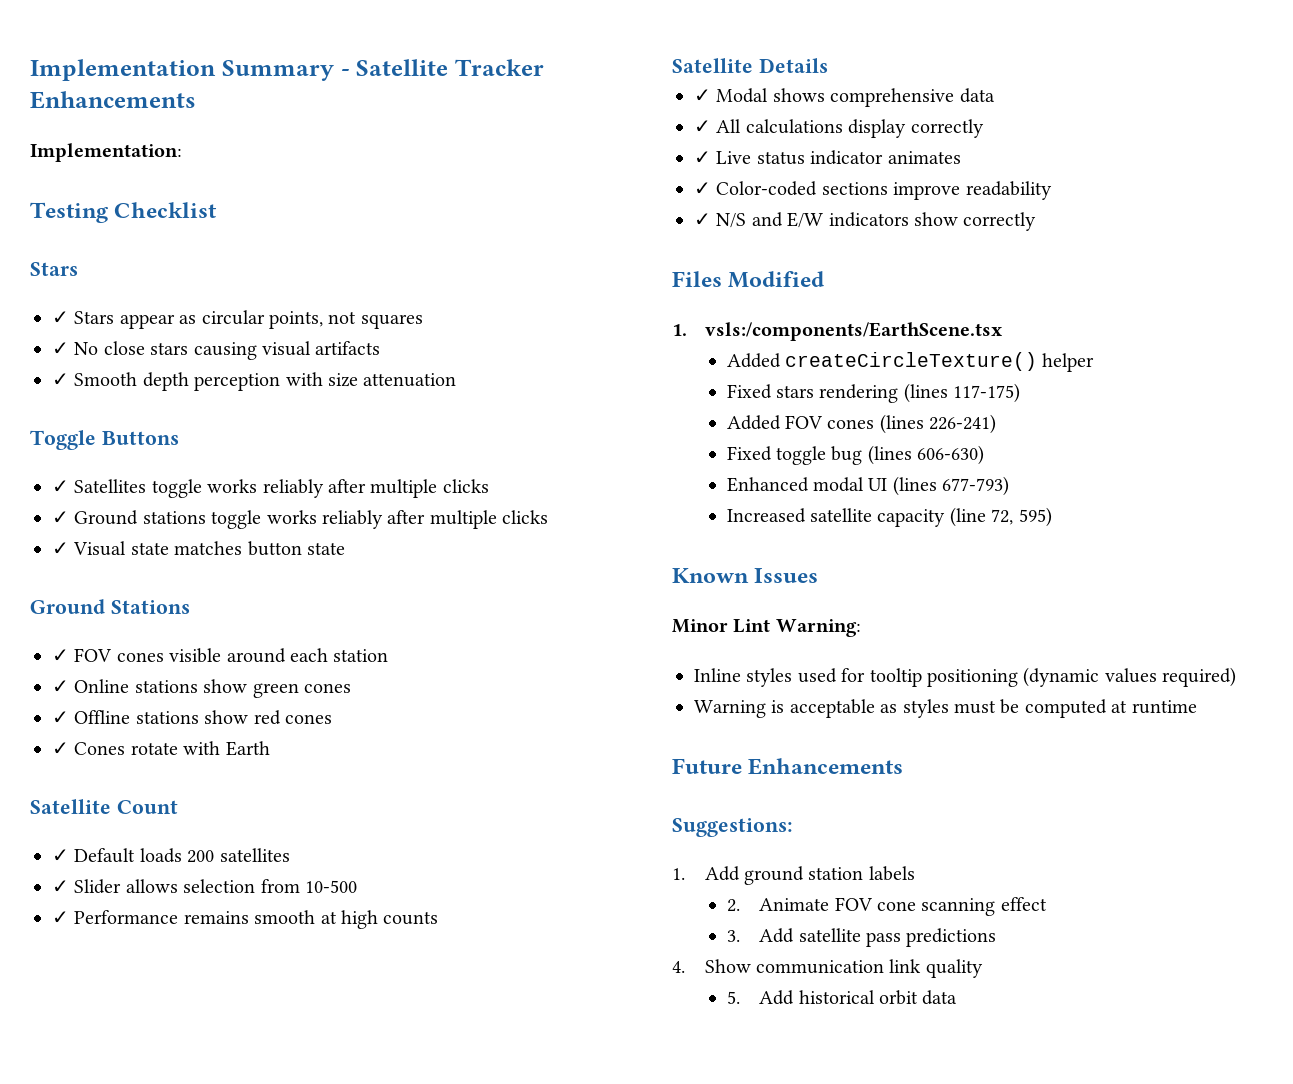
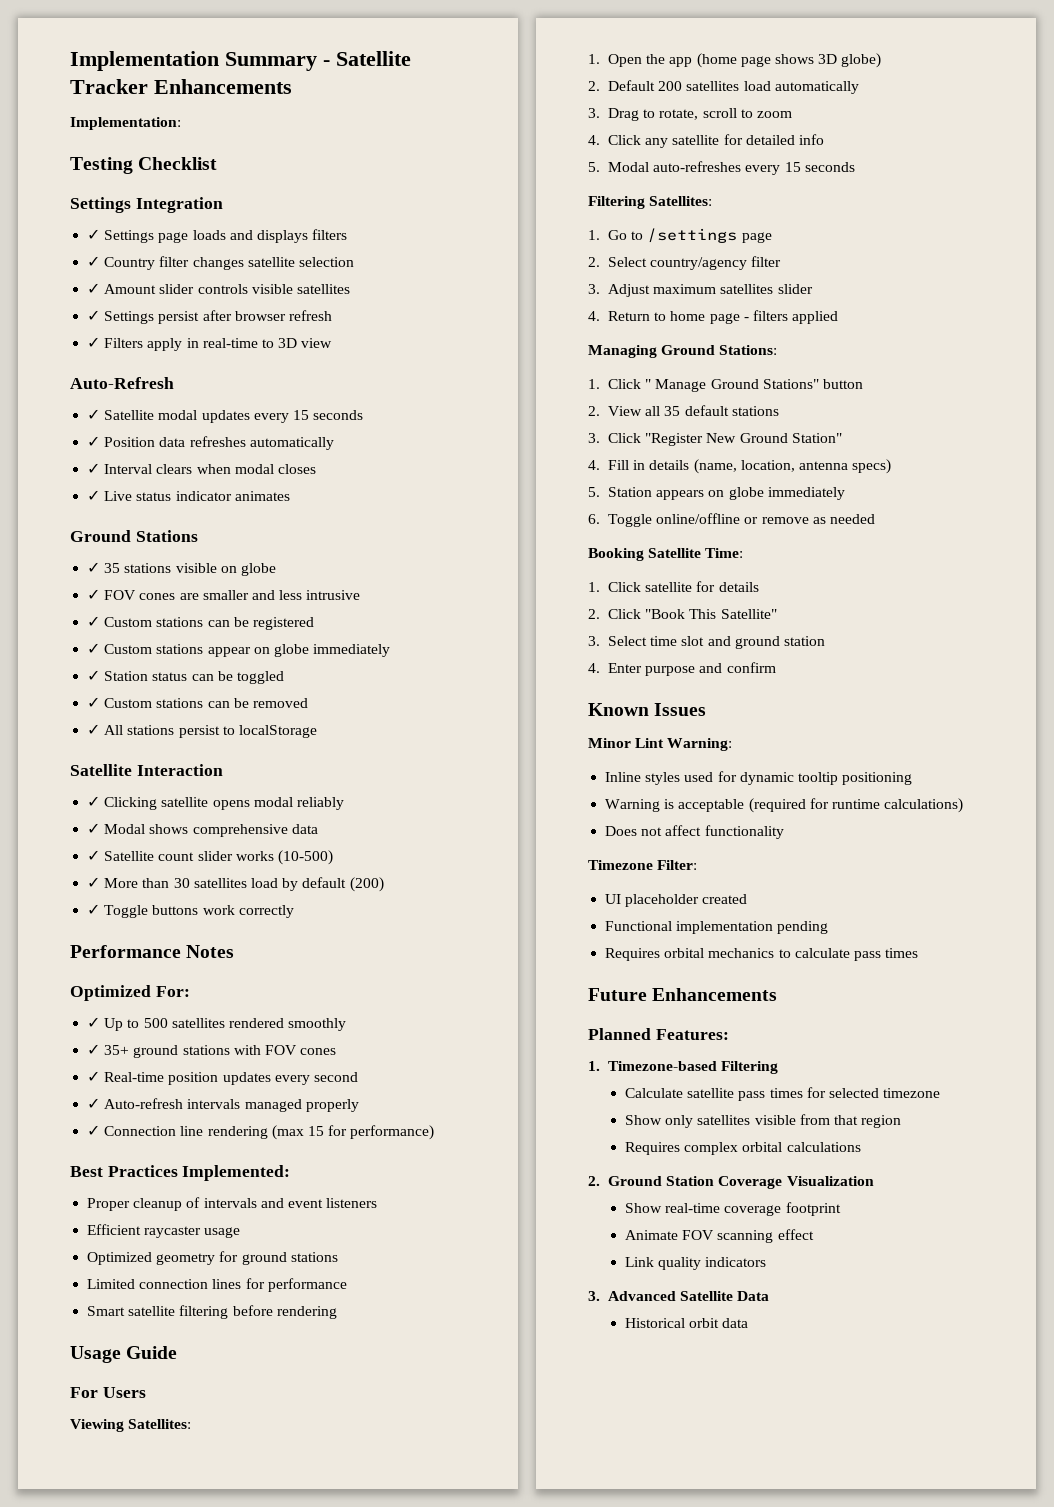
[30,262,78,276] [52,310,423,329] [52,341,381,360] [52,372,457,391] [30,430,179,450] [52,479,489,498] [52,510,549,529] [52,541,345,556] [30,599,190,614] [52,648,389,663] [52,679,351,698] [52,710,332,725] [52,741,270,756] [30,799,178,814] [52,848,290,863] [52,879,357,894] [52,910,439,929] [672,58,828,73] Stars // ✓ Stars appear as circular points, not squares // ✓ No close stars causing visual artifacts // ✓ Smooth depth perception with size attenuation // Toggle Buttons // ✓ Satellites toggle works reliably after multiple clicks // ✓ Ground stations toggle works reliably after multiple clicks // ✓ Visual state matches button state // Ground Stations // ✓ FOV cones visible around each station // ✓ Online stations show green cones // ✓ Offline stations show red cones // ✓ Cones rotate with Earth // Satellite Count // ✓ Default loads 200 satellites // ✓ Slider allows selection from 10-500 // ✓ Performance remains smooth at high counts // Satellite Details -> [70,197,223,213] [87,229,348,243] [87,256,354,270] [87,283,350,294] [87,310,332,324] [87,337,333,351] [70,377,174,389] [87,409,364,423] [87,436,334,450] [87,463,316,474] [87,490,290,501] [70,530,198,542] [87,562,276,576] [87,589,361,600] [87,616,314,630] [87,643,391,657] [87,670,284,684] [87,697,308,708] [87,724,317,738] [70,764,223,776] [87,796,344,810] Settings Integration // ✓ Settings page loads and displays filters // ✓ Country filter changes satellite selection // ✓ Amount slider controls visible satellites // ✓ Settings persist after browser refresh // ✓ Filters apply in real-time to 3D view // Auto-Refresh // ✓ Satellite modal updates every 15 seconds // ✓ Position data refreshes automatically // ✓ Interval clears when modal closes // ✓ Live status indicator animates // Ground Stations // ✓ 35 stations visible on globe // ✓ FOV cones are smaller and less intrusive // ✓ Custom stations can be registered // ✓ Custom stations appear on globe immediately // ✓ Station status can be toggled // ✓ Custom stations can be removed // ✓ All stations persist to localStorage // Satellite Interaction // ✓ Clicking satellite opens modal reliably
[716,119,984,138] [694,150,961,165] [694,181,1052,200] [694,212,1037,231] [672,271,825,288] [672,322,1003,341] [726,352,1095,372] [726,383,1021,403] [726,414,997,434] [726,445,985,465] [726,476,1010,496] [726,507,1052,527] All calculations display correctly // ✓ Live status indicator animates // ✓ Color-coded sections improve readability // ✓ N/S and E/W indicators show correctly // Files Modified // 1. vsls:/components/EarthScene.tsx // Added createCircleTexture() helper // Fixed stars rendering (lines 117-175) // Added FOV cones (lines 226-241) // Fixed toggle bug (lines 606-630) // Enhanced modal UI (lines 677-793) // Increased satellite capacity (line 72, 595) -> [104,850,333,865] [87,877,384,892] [87,904,294,918] [70,945,235,958] [70,985,190,1001] [87,1017,347,1031] [87,1044,337,1058] [87,1071,358,1085] [87,1098,359,1112] [87,1125,435,1140] [70,1165,291,1181] [87,1197,378,1211] [87,1224,241,1238] [87,1251,338,1265] [87,1278,347,1292] [87,1305,337,1319] [70,1346,178,1363] [70,1387,146,1398] [70,1419,192,1432] [588,53,882,68] [588,80,859,94] [588,108,792,121] [588,134,824,148] [588,161,855,175] [588,196,713,209] [588,228,772,243] [588,256,782,270] [588,284,813,297] [588,310,839,324] [588,345,778,358] [588,379,863,392] [588,405,779,416] [588,433,842,446] [588,459,892,474] [588,487,845,500] [588,513,875,527] [588,548,744,561] [588,581,759,592] [588,609,777,619] [588,636,825,649] [588,662,776,676] Satellite count slider works (10-500) // ✓ More than 30 satellites load by default (200) // ✓ Toggle buttons work correctly // Performance Notes // Optimized For: // ✓ Up to 500 satellites rendered smoothly // ✓ 35+ ground stations with FOV cones // ✓ Real-time position updates every second // ✓ Auto-refresh intervals managed properly // ✓ Connection line rendering (max 15 for performance) // Best Practices Implemented: // Proper cleanup of intervals and event listeners // Efficient raycaster usage // Optimized geometry for ground stations // Limited connection lines for performance // Smart satellite filtering before rendering // Usage Guide // For Users // Viewing Satellites: // 1. Open the app (home page shows 3D globe) // 2. Default 200 satellites load automatically // 3. Drag to rotate, scroll to zoom // 4. Click any satellite for detailed info // 5. Modal auto-refreshes every 15 seconds // Filtering Satellites: // 1. Go to /settings page // 2. Select country/agency filter // 3. Adjust maximum satellites slider // 4. Return to home page - filters applied // Managing Ground Stations: // 1. Click " Manage Ground Stations" button // 2. View all 35 default stations // 3. Click "Register New Ground Station" // 4. Fill in details (name, location, antenna specs) // 5. Station appears on globe immediately // 6. Toggle online/offline or remove as needed // Booking Satellite Time: // 1. Click satellite for details // 2. Click "Book This Satellite" // 3. Select time slot and ground station // 4. Enter purpose and confirm
(866, 675) none -> [739,772,794,785] dynamic
[1023,667,1237,687] (dynamic values required) -> (913, 778) none
[880,699,1197,718] as styles must be computed at runtime -> [748,798,964,813] [605,825,784,839] [588,860,698,870] [605,894,748,907] [605,921,829,934] [605,948,919,961] (required for runtime calculations) // Does not affect functionality // Timezone Filter: // UI placeholder created // Functional implementation pending // Requires orbital mechanics to calculate pass times
[672,818,793,837] [672,866,915,885] [726,899,740,912] Suggestions: // 1. Add ground station labels // 2. -> [588,1028,729,1040] [588,1061,779,1074] [625,1087,941,1101] [625,1114,902,1128] [625,1142,861,1155] [588,1176,874,1189] [625,1202,841,1216] Planned Features: // 1. Timezone-based Filtering // Calculate satellite pass times for selected timezone // Show only satellites visible from that region // Requires complex orbital calculations // 2. Ground Station Coverage Visualization // Show real-time coverage footprint //
[876,901,916,911] cone -> (715, 1235) none
[726,928,997,947] [672,959,983,978] [726,990,875,1005] 3. Add satellite pass predictions // 4. Show communication link quality // 5. Add historical -> [625,1257,767,1270] [588,1291,770,1301] [625,1318,686,1328] Link quality indicators // 3. Advanced Satellite Data // Historical

